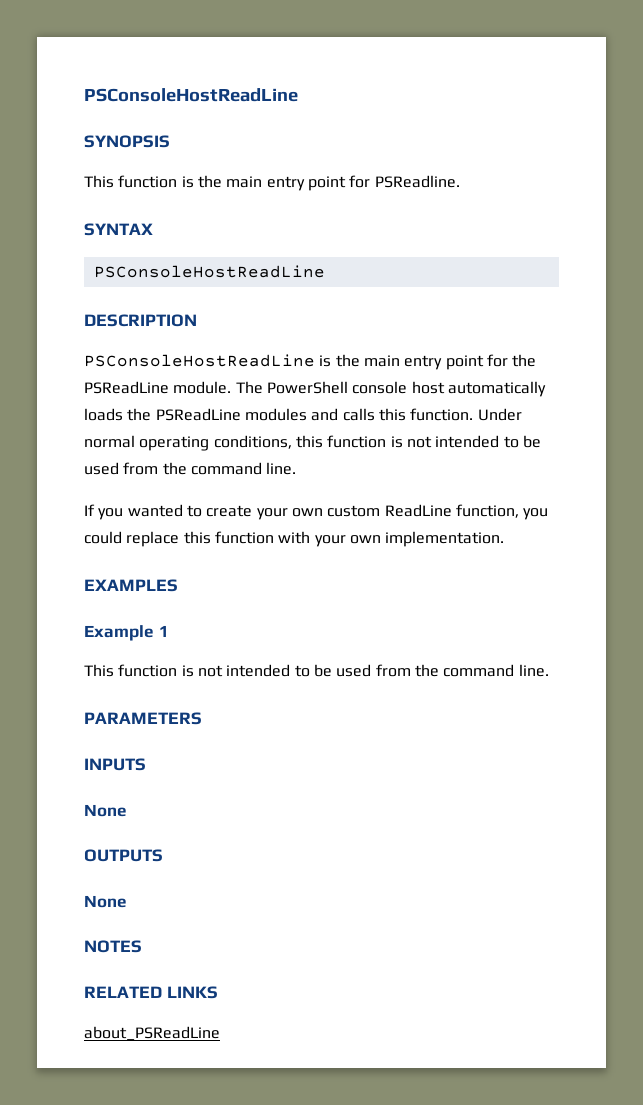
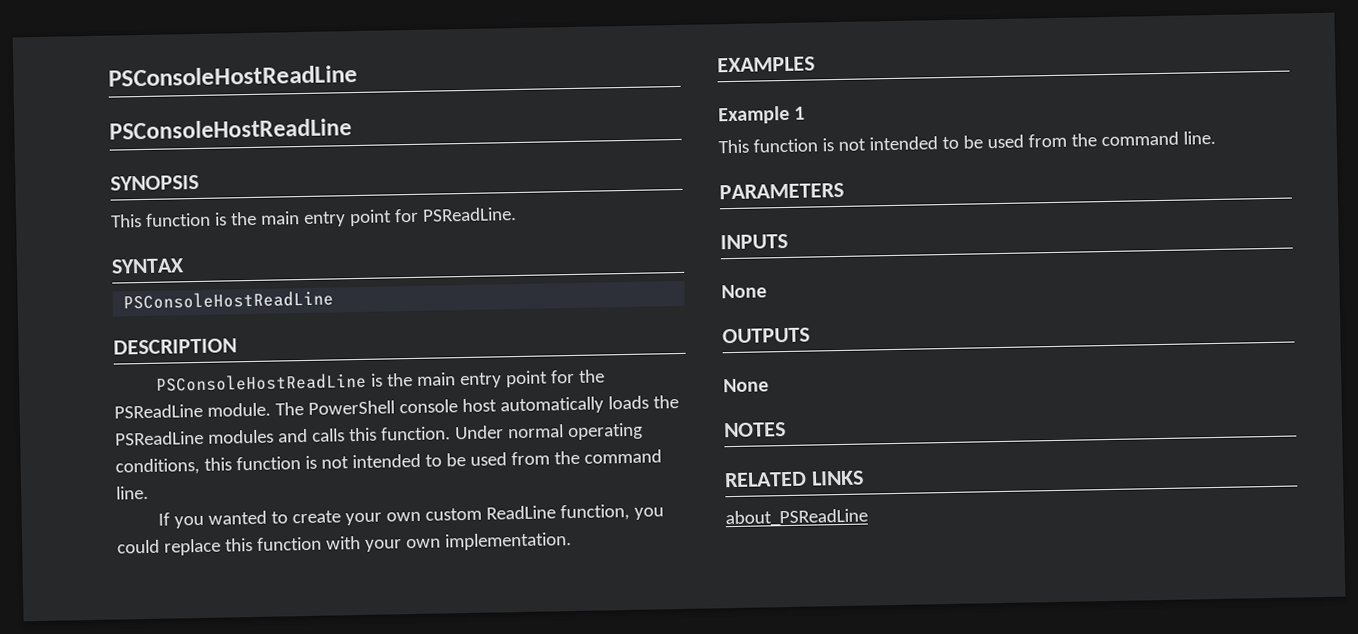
[84,88,298,102] PSConsoleHostReadLine -> [108,64,358,87] [109,118,352,140] PSConsoleHostReadLine // PSConsoleHostReadLine
[374,175,460,188] PSReadline. -> [421,207,517,222] PSReadLine.

